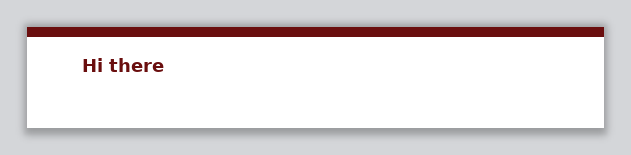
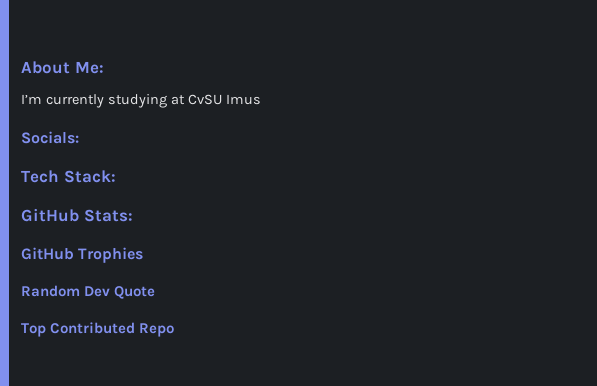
[82,58,164,72] Hi there -> [21,61,104,74] [21,94,261,108] [21,131,79,144] [21,170,116,183] [21,208,133,222] [21,247,144,263] [21,285,156,299] [21,322,175,337] About Me: // I’m currently studying at CvSU Imus // Socials: // Tech Stack: // GitHub Stats: // GitHub Trophies // Random Dev Quote // Top Contributed Repo

